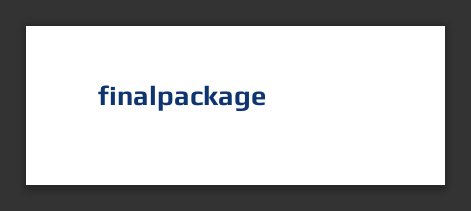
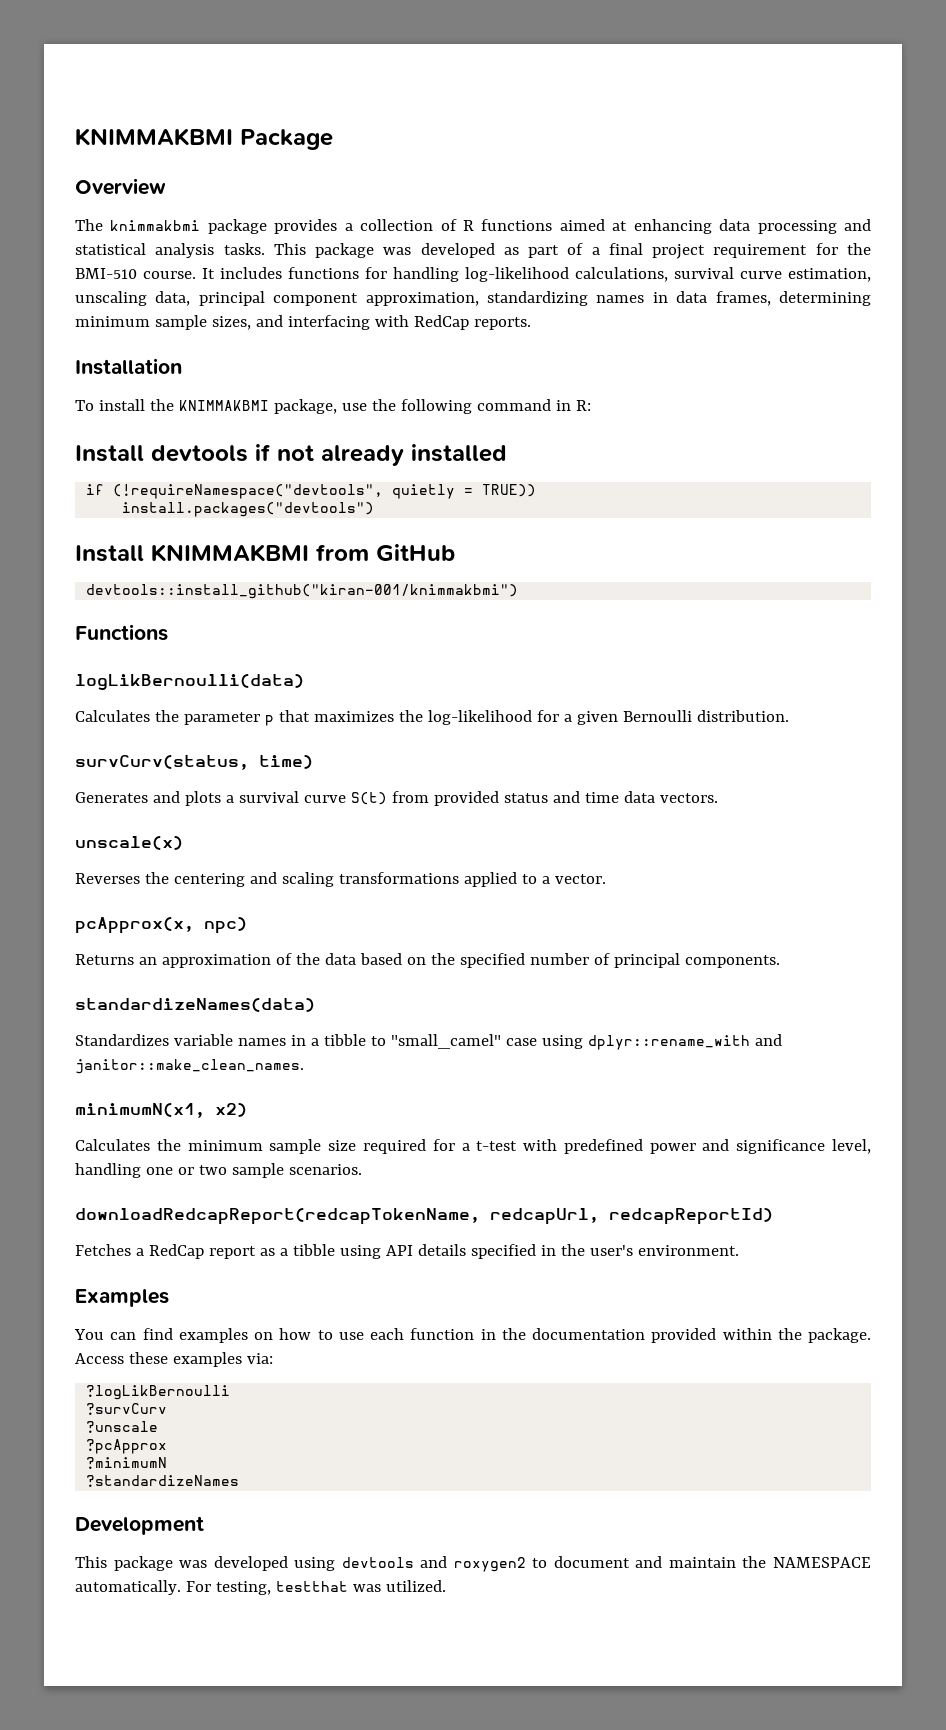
[98,85,266,112] finalpackage -> [75,128,333,150] [75,178,166,195] [75,219,872,234] [75,243,871,259] [75,267,871,282] [75,291,871,306] [75,315,531,330] [75,358,182,375] [75,399,591,414] [75,444,507,466] [86,484,537,499] [122,502,375,517] [75,544,455,562] [86,584,519,599] [75,624,168,641] [75,674,304,690] [75,710,789,726] [75,755,313,770] [75,791,718,806] [75,836,183,850] [75,872,606,887] [75,917,247,934] [75,953,780,968] [75,998,315,1012] [75,1034,782,1050] [75,1059,304,1074] [75,1103,247,1118] [75,1139,872,1154] [75,1163,362,1178] [75,1208,773,1225] [75,1244,739,1259] [75,1289,169,1307] [74,1328,871,1343] [75,1352,273,1367] [86,1385,231,1400] [86,1403,168,1415] [86,1421,159,1433] [86,1439,168,1454] [86,1457,168,1469] [86,1475,240,1487] [75,1516,204,1535] [75,1556,872,1572] [75,1580,446,1595] KNIMMAKBMI Package // Overview // The knimmakbmi package provides a collection of R functions aimed at enhancing data processing and statistical analysis tasks. This package was developed as part of a final project requirement for the BMI-510 course. It includes functions for handling log-likelihood calculations, survival curve estimation, unscaling data, principal component approximation, standardizing names in data frames, determining minimum sample sizes, and interfacing with RedCap reports. // Installation // To install the KNIMMAKBMI package, use the following command in R: // Install devtools if not already installed // if (!requireNamespace("devtools", quietly = TRUE)) // install.packages("devtools") // Install KNIMMAKBMI from GitHub // devtools::install_github("kiran-001/knimmakbmi") // Functions // logLikBernoulli(data) // Calculates the parameter p that maximizes the log-likelihood for a given Bernoulli distribution. // survCurv(status, time) // Generates and plots a survival curve S(t) from provided status and time data vectors. // unscale(x) // Reverses the centering and scaling transformations applied to a vector. // pcApprox(x, npc) // Returns an approximation of the data based on the specified number of principal components. // standardizeNames(data) // Standardizes variable names in a tibble to "small_camel" case using dplyr::rename_with and janitor::make_clean_names. // minimumN(x1, x2) // Calculates the minimum sample size required for a t-test with predefined power and significance level, handling one or two sample scenarios. // downloadRedcapReport(redcapTokenName, redcapUrl, redcapReportId) // Fetches a RedCap report as a tibble using API details specified in the user's environment. // Examples // You can find examples on how to use each function in the documentation provided within the package. Access these examples via: // ?logLikBernoulli // ?survCurv // ?unscale // ?pcApprox // ?minimumN // ?standardizeNames // Development // This package was developed using devtools and roxygen2 to document and maintain the NAMESPACE automatically. For testing, testthat was utilized.

